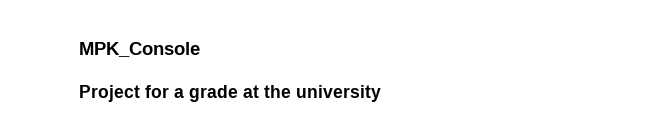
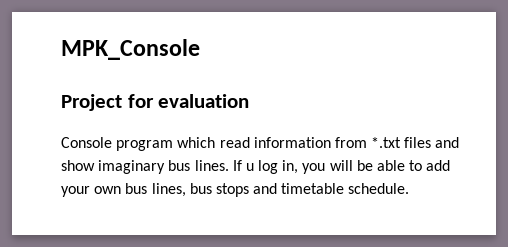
[174,85,381,102] a grade at the university -> [158,94,250,108] [61,137,460,151] [61,160,451,174] [61,183,410,197] evaluation // Console program which read information from *.txt files and show imaginary bus lines. If u log in, you will be able to add your own bus lines, bus stops and timetable schedule.

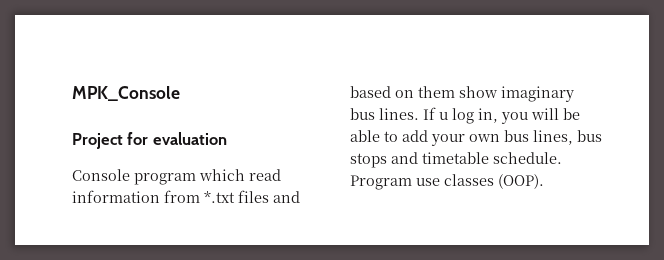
(460, 142) none -> [350,86,455,98] based on them
(410, 188) none -> [350,174,544,190] Program use classes (OOP).

